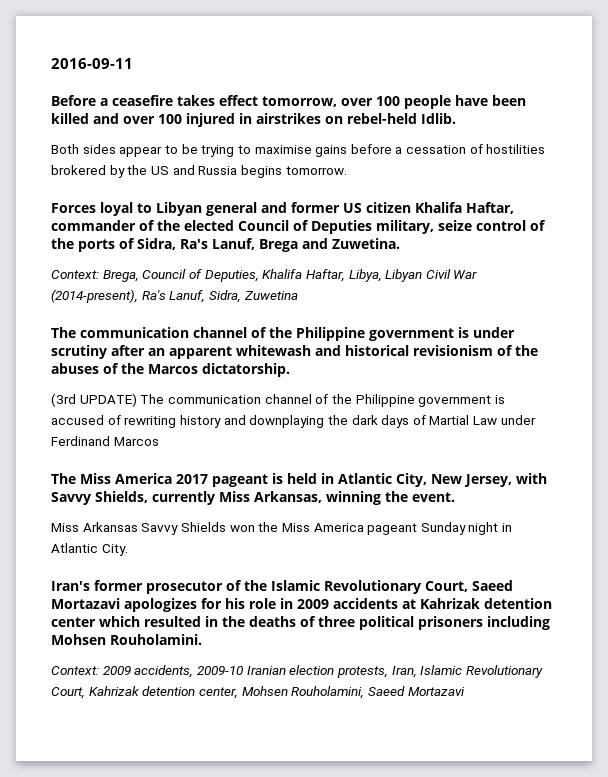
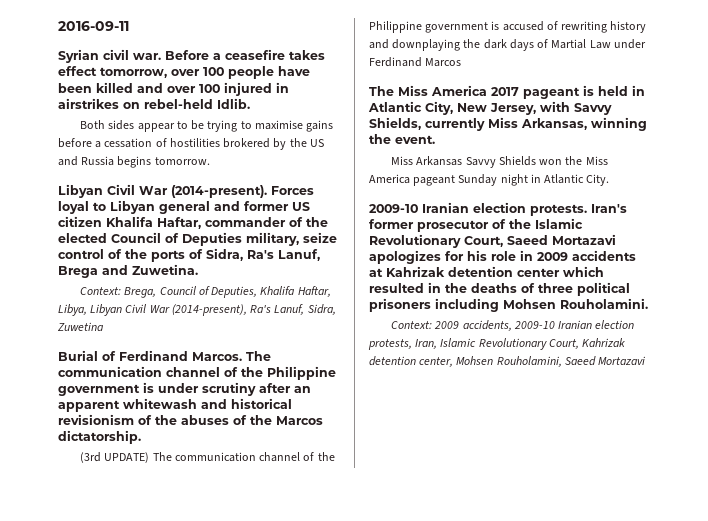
(133, 63) none -> [58,49,161,63] Syrian civil war.
(347, 170) none -> [58,184,267,198] Libyan Civil War (2014-present).
(298, 295) none -> [58,350,242,361] Burial of Ferdinand Marcos.
(128, 550) none -> [369,202,587,216] 2009-10 Iranian election protests.

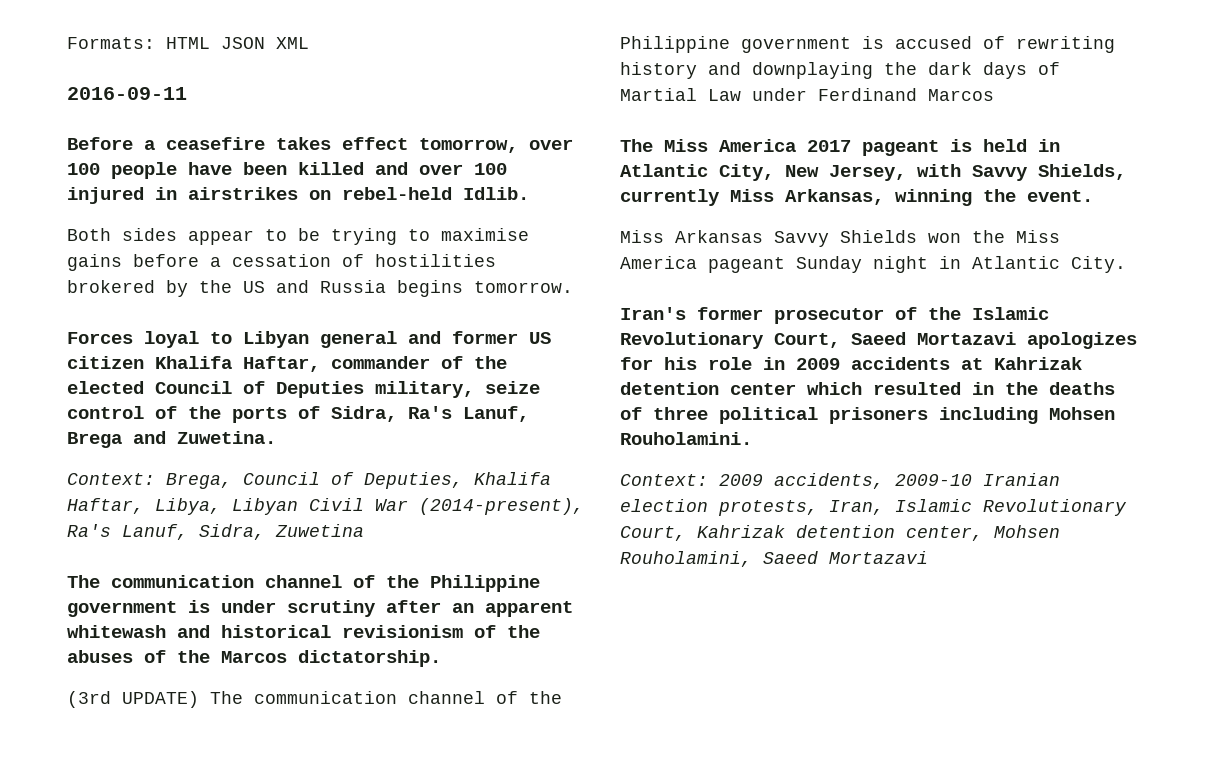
[58,21,129,31] [58,49,161,63] 2016-09-11 // Syrian civil war. -> [67,37,309,49] [67,87,187,100] Formats: HTML JSON XML // 2016-09-11 //
[58,184,267,198] Libyan Civil War (2014-present). -> (573, 287) none
[58,350,242,361] Burial of Ferdinand Marcos. -> (364, 530) none
[369,202,587,216] 2009-10 Iranian election protests. -> (1126, 264) none

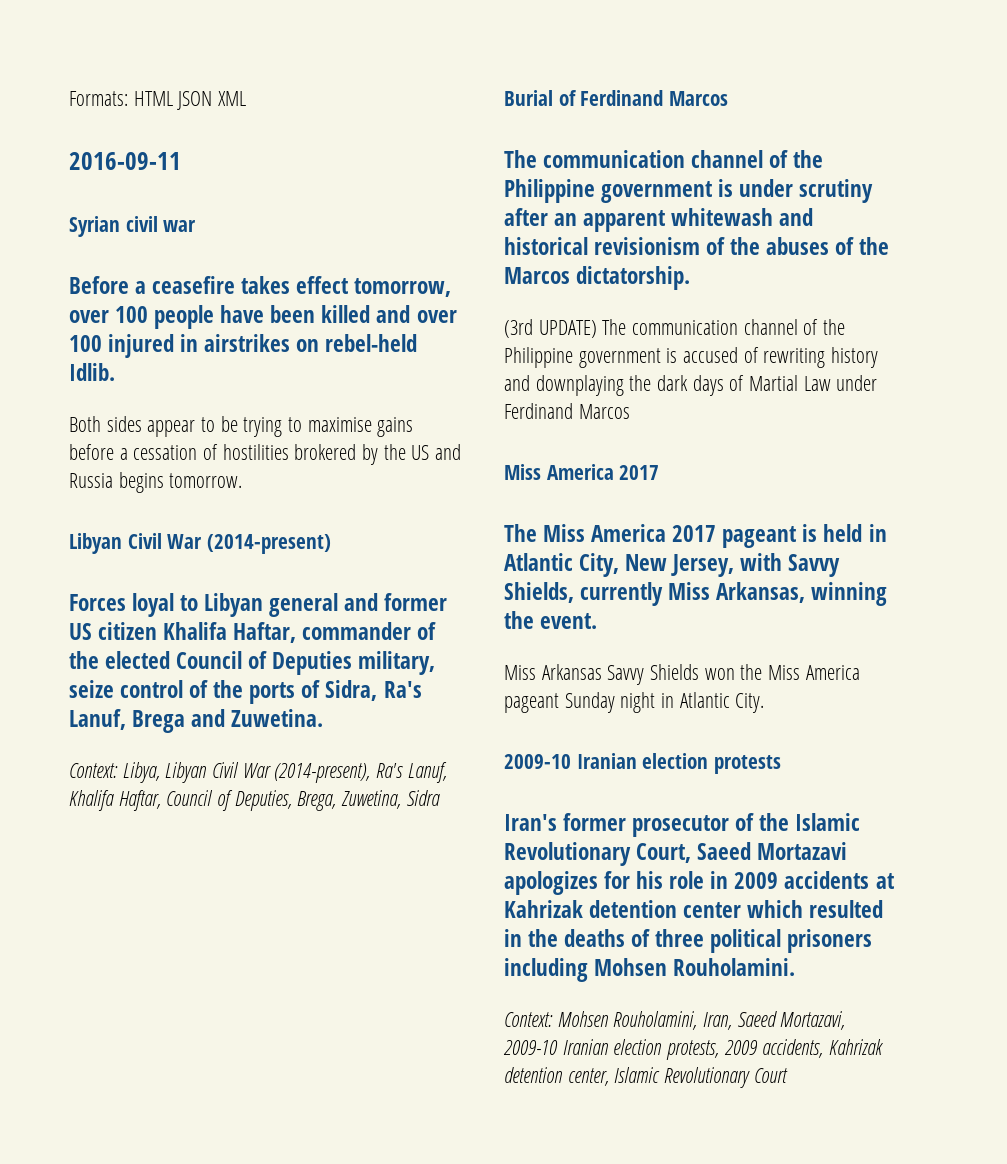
(187, 93) none -> [69,216,197,237] // Syrian civil war
(573, 287) none -> [69,533,332,554] // Libyan Civil War (2014-present)
[166,472,551,489] [67,498,144,514] Brega, Council of Deputies, Khalifa Haftar, -> (118, 770) none
[199,524,364,540] Sidra, Zuwetina -> [69,790,440,811] [504,90,729,106] Khalifa Haftar, Council of Deputies, Brega, Zuwetina, Sidra // Burial of Ferdinand Marcos
(994, 95) none -> [504,464,660,480] // Miss America 2017
(1126, 264) none -> [504,753,782,774] // 2009-10 Iranian election protests
[719,473,1060,489] [620,499,1127,516] [620,525,1060,541] [620,551,928,567] 2009 accidents, 2009-10 Iranian election protests, Iran, Islamic Revolutionary Court, Kahrizak detention center, Mohsen Rouholamini, Saeed Mortazavi -> [557,1011,846,1030] [503,1039,884,1060] [504,1067,788,1088] Mohsen Rouholamini, Iran, Saeed Mortazavi, 2009-10 Iranian election protests, 2009 accidents, Kahrizak detention center, Islamic Revolutionary Court

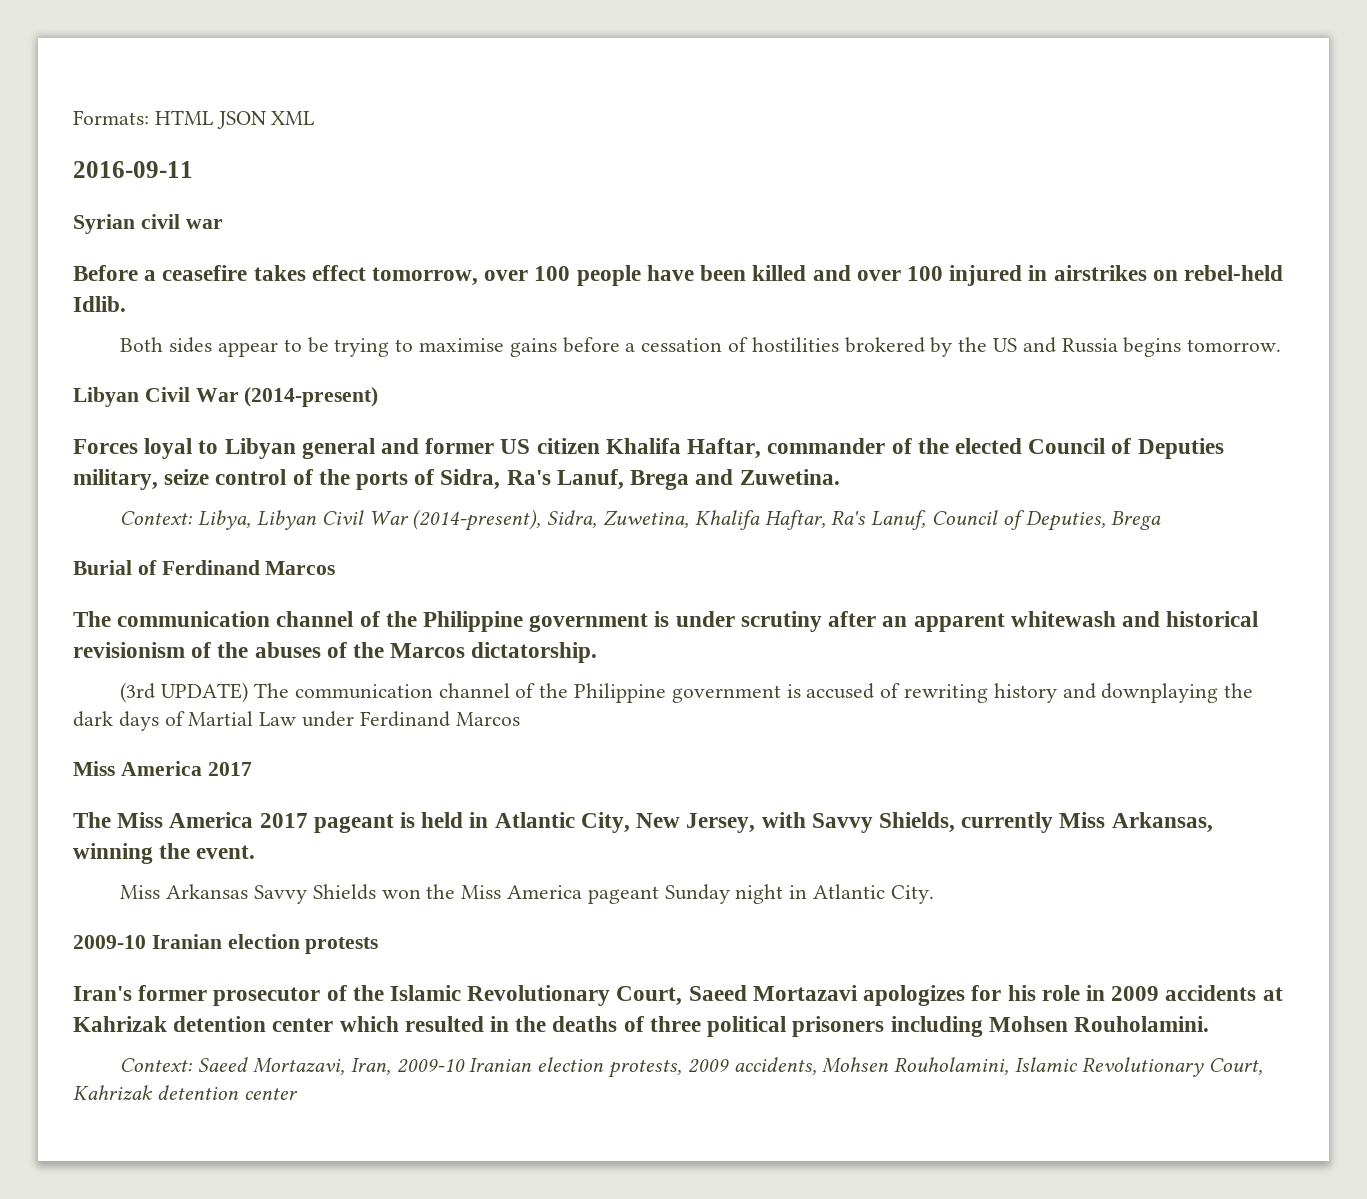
[376,762,447,783] [69,790,440,811] Ra's Lanuf, Khalifa Haftar, Council of Deputies, Brega, Zuwetina, Sidra -> [547,510,1162,531] Sidra, Zuwetina, Khalifa Haftar, Ra's Lanuf, Council of Deputies, Brega
[557,1011,733,1030] Mohsen Rouholamini, Iran, -> (194, 1065) none
(846, 1020) none -> [350,1058,391,1075] Iran,
[829,1039,884,1055] [504,1067,788,1088] Kahrizak detention center, Islamic Revolutionary Court -> [822,1057,1263,1077] [73,1085,298,1101] Mohsen Rouholamini, Islamic Revolutionary Court, Kahrizak detention center

